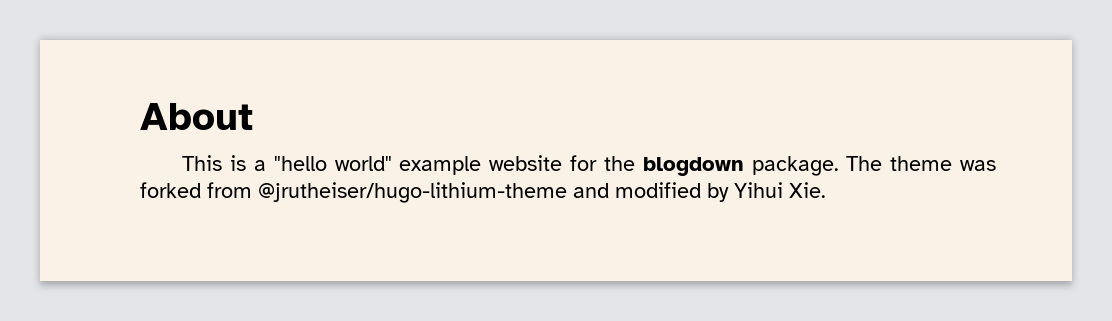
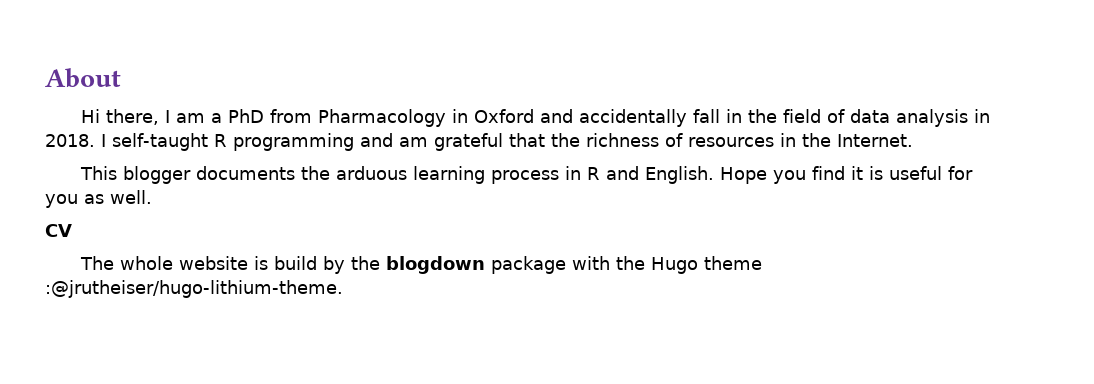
[182,155,997,176] [140,182,826,203] This is a "hello world" example website for the blogdown package. The theme was forked from @jrutheiser/hugo-lithium-theme and modified by Yihui Xie. -> [81,109,991,127] [45,133,913,151] [80,166,974,184] [45,190,152,208] [45,224,72,237] [80,256,763,274] [45,280,343,298] Hi there, I am a PhD from Pharmacology in Oxford and accidentally fall in the field of data analysis in 2018. I self-taught R programming and am grateful that the richness of resources in the Internet. // This blogger documents the arduous learning process in R and English. Hope you find it is useful for you as well. // CV // The whole website is build by the blogdown package with the Hugo theme :@jrutheiser/hugo-lithium-theme.

